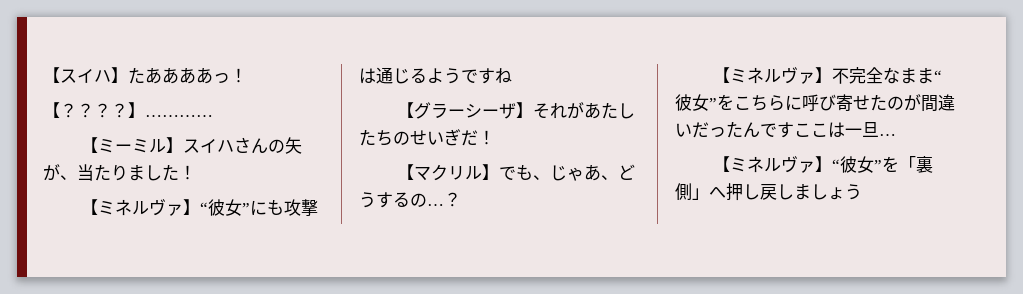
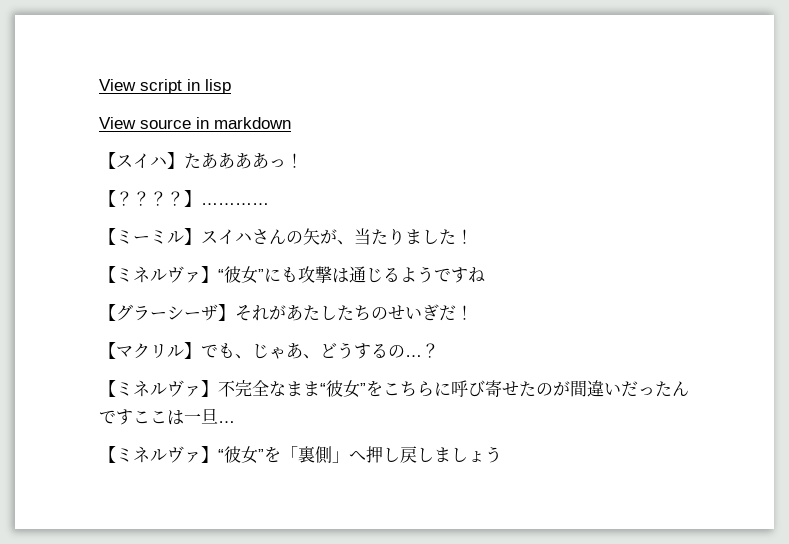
(43, 75) none -> [99,79,231,94] [99,117,291,129] View script in lisp // View source in markdown //

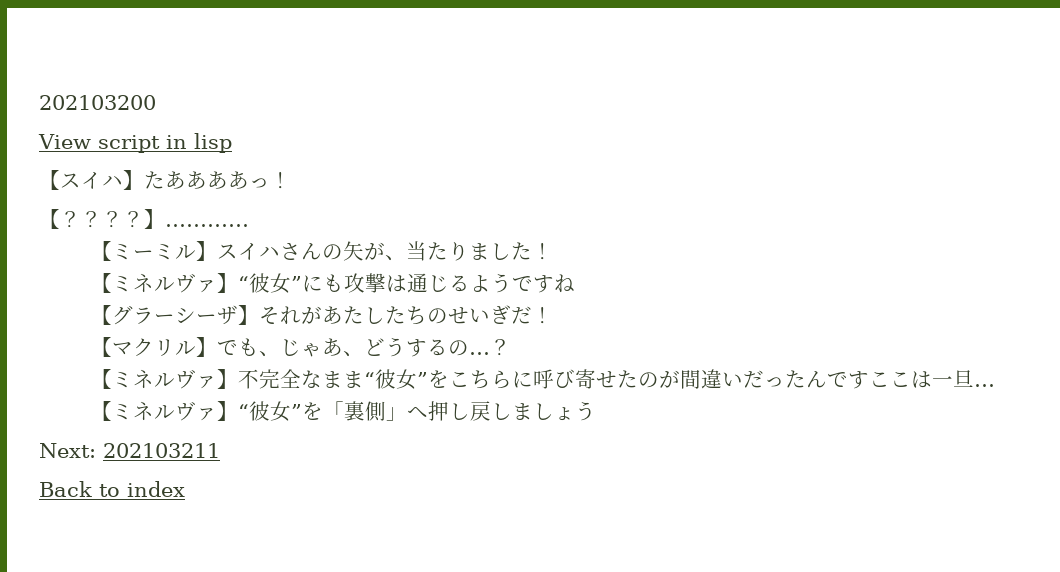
(99, 85) none -> [39,95,156,110] 202103200 //
[99,117,291,129] // View source in markdown -> (232, 143) none
(502, 454) none -> [39,443,220,458] [39,481,185,497] // Next: 202103211 // Back to index

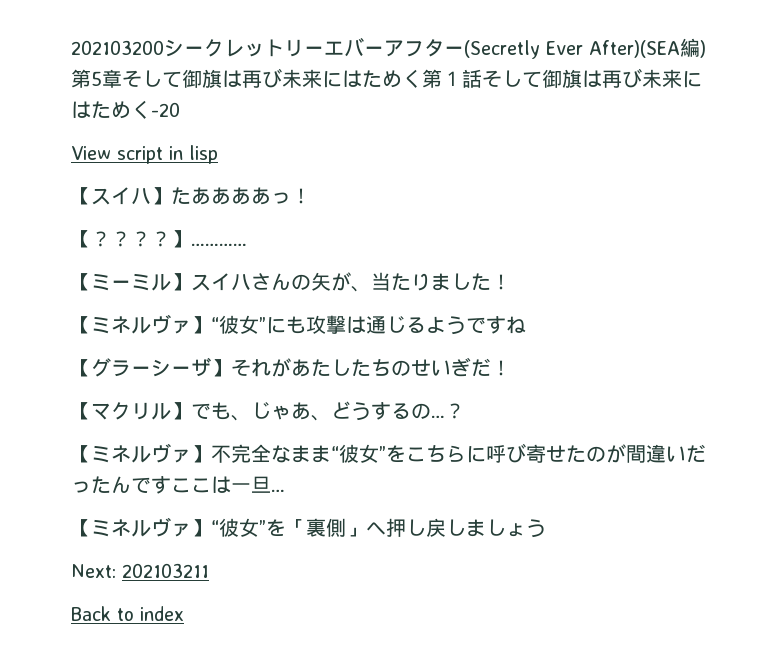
(156, 102) none -> [164,37,706,59] [71,68,702,88] [71,100,180,119] シークレットリーエバーアフター(Secretly Ever After)(SEA編)第5章そして御旗は再び未来にはためく第１話そして御旗は再び未来にはためく-20

